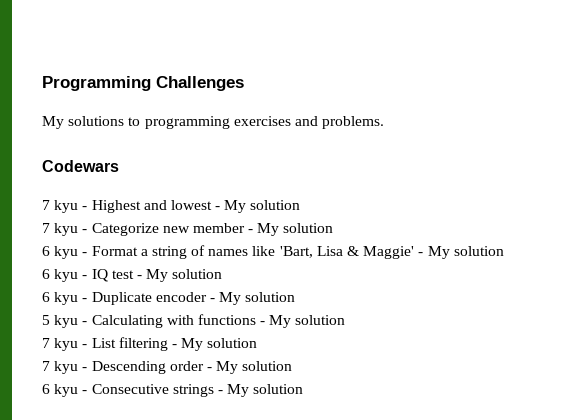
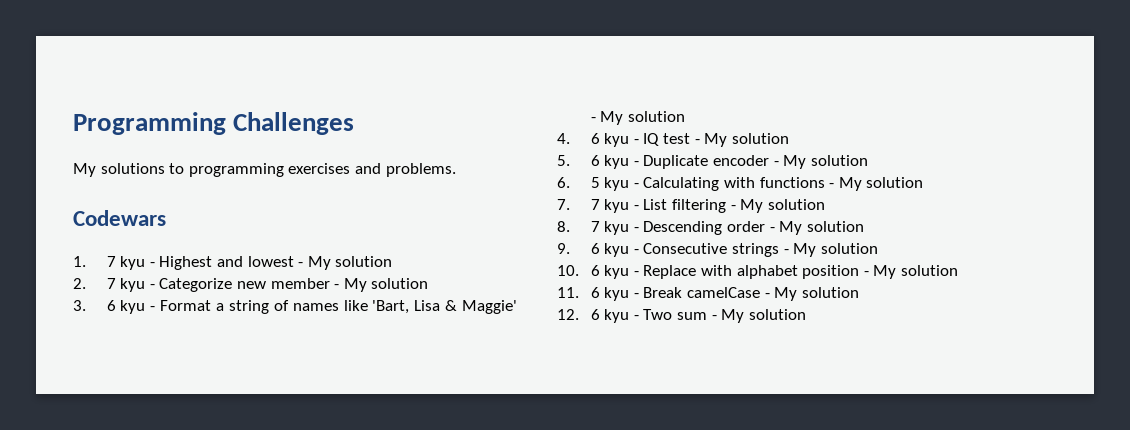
(119, 166) none -> [73,256,86,267] 1.
(301, 205) none -> [73,278,86,289] 2.
(334, 228) none -> [73,300,86,311] 3.
(504, 251) none -> [557,133,570,144] 4.
(223, 274) none -> [557,155,570,166] 5.
(296, 297) none -> [557,177,570,188] 6.
(346, 320) none -> [557,199,570,210] 7.
(258, 343) none -> [557,221,570,232] 8.
(293, 366) none -> [557,243,570,254] 9.
(304, 389) none -> [557,265,958,279] [557,287,859,301] [557,309,806,323] // 10. 6 kyu - Replace with alphabet position - My solution // 11. 6 kyu - Break camelCase - My solution // 12. 6 kyu - Two sum - My solution

